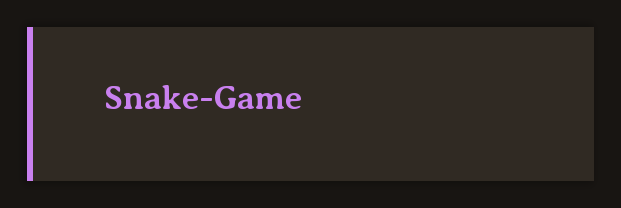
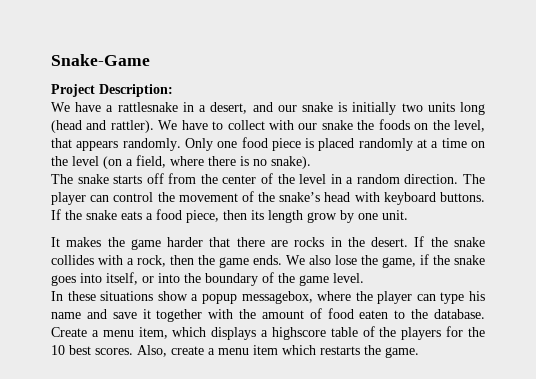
(302, 97) none -> [51,84,173,97] [51,102,486,115] [51,119,486,133] [51,137,486,151] [51,155,311,169] [51,173,485,184] [51,191,486,205] [51,209,408,223] [51,236,485,250] [51,254,485,268] [51,272,364,286] [51,291,485,304] [51,308,486,322] [51,326,486,340] [51,345,419,358] // Project Description: // We have a rattlesnake in a desert, and our snake is initially two units long (head and rattler). We have to collect with our snake the foods on the level, that appears randomly. Only one food piece is placed randomly at a time on the level (on a field, where there is no snake). // The snake starts off from the center of the level in a random direction. The player can control the movement of the snake’s head with keyboard buttons. If the snake eats a food piece, then its length grow by one unit. // It makes the game harder that there are rocks in the desert. If the snake collides with a rock, then the game ends. We also lose the game, if the snake goes into itself, or into the boundary of the game level. // In these situations show a popup messagebox, where the player can type his name and save it together with the amount of food eaten to the database. Create a menu item, which displays a highscore table of the players for the 10 best scores. Also, create a menu item which restarts the game.

